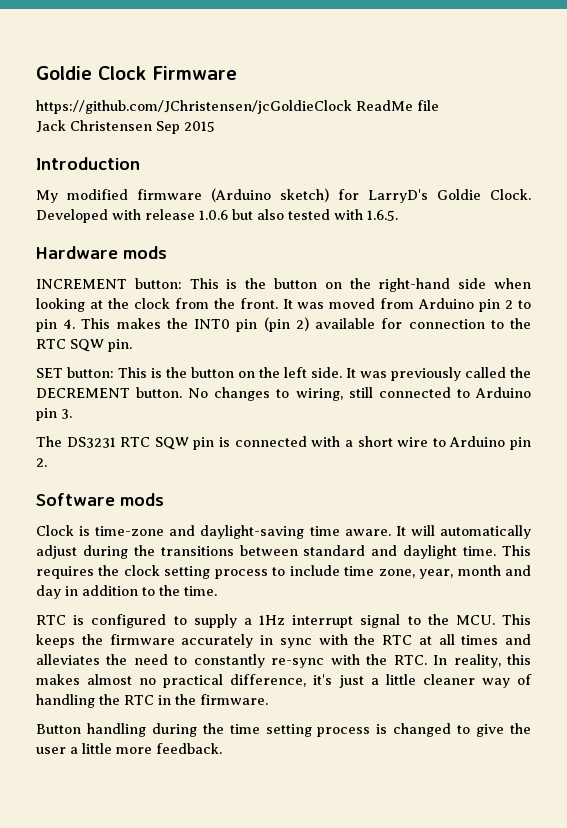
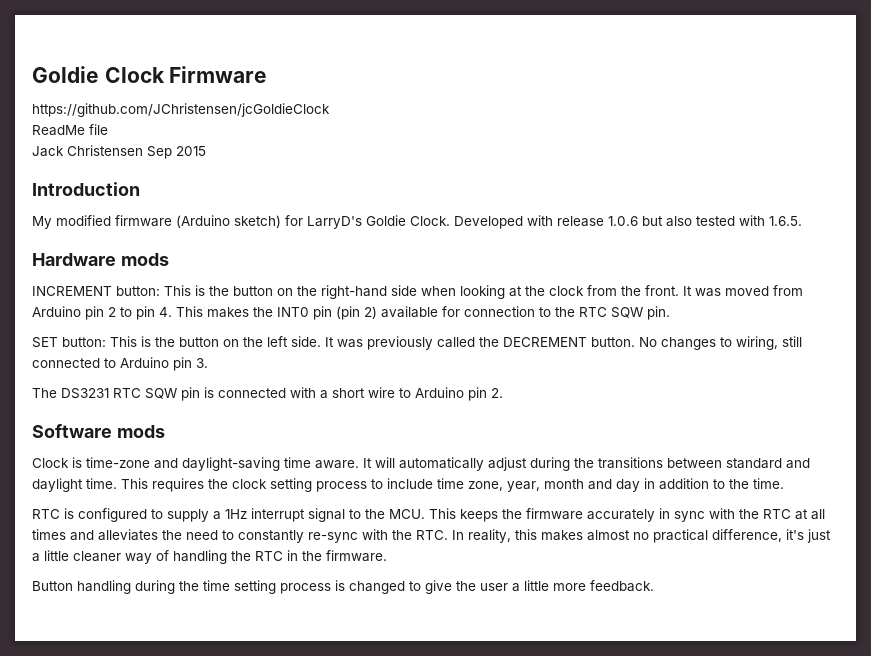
(352, 107) none -> (330, 110) //

